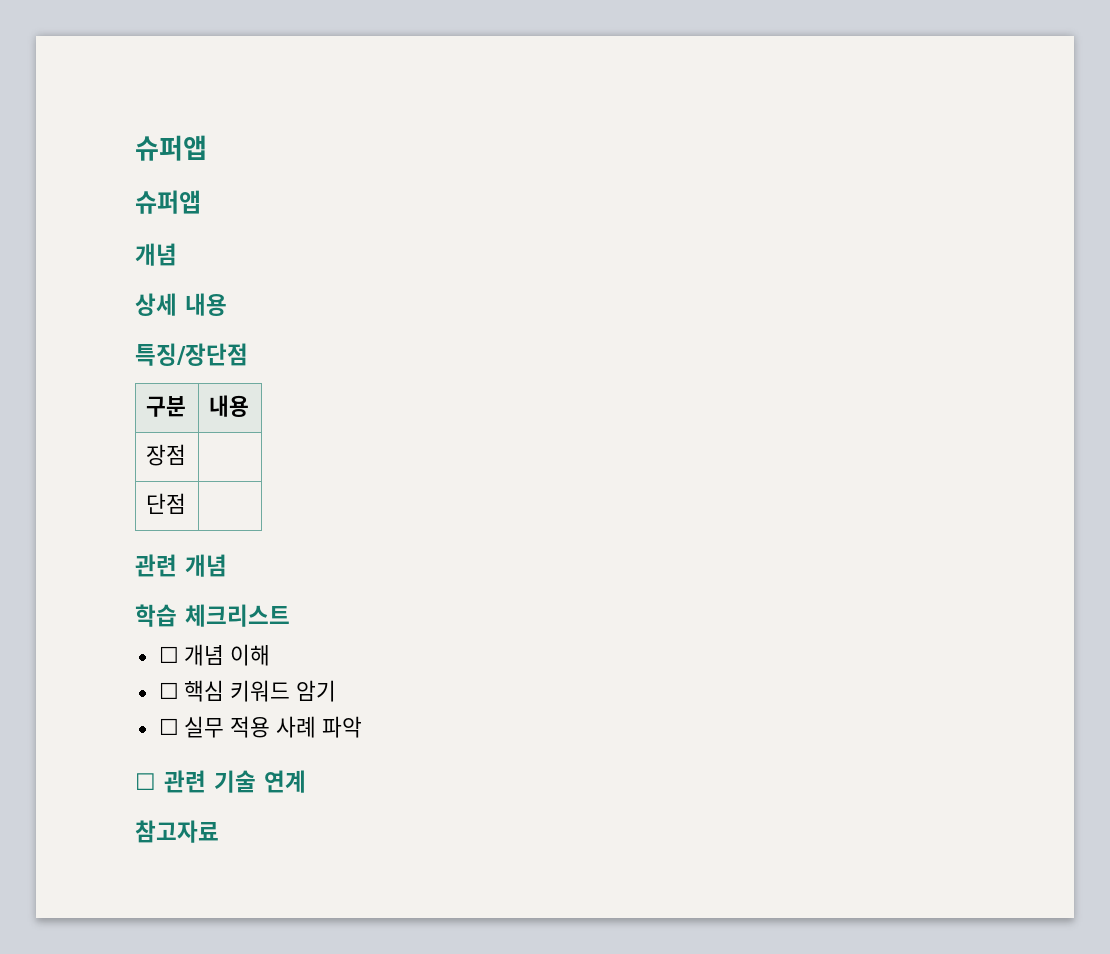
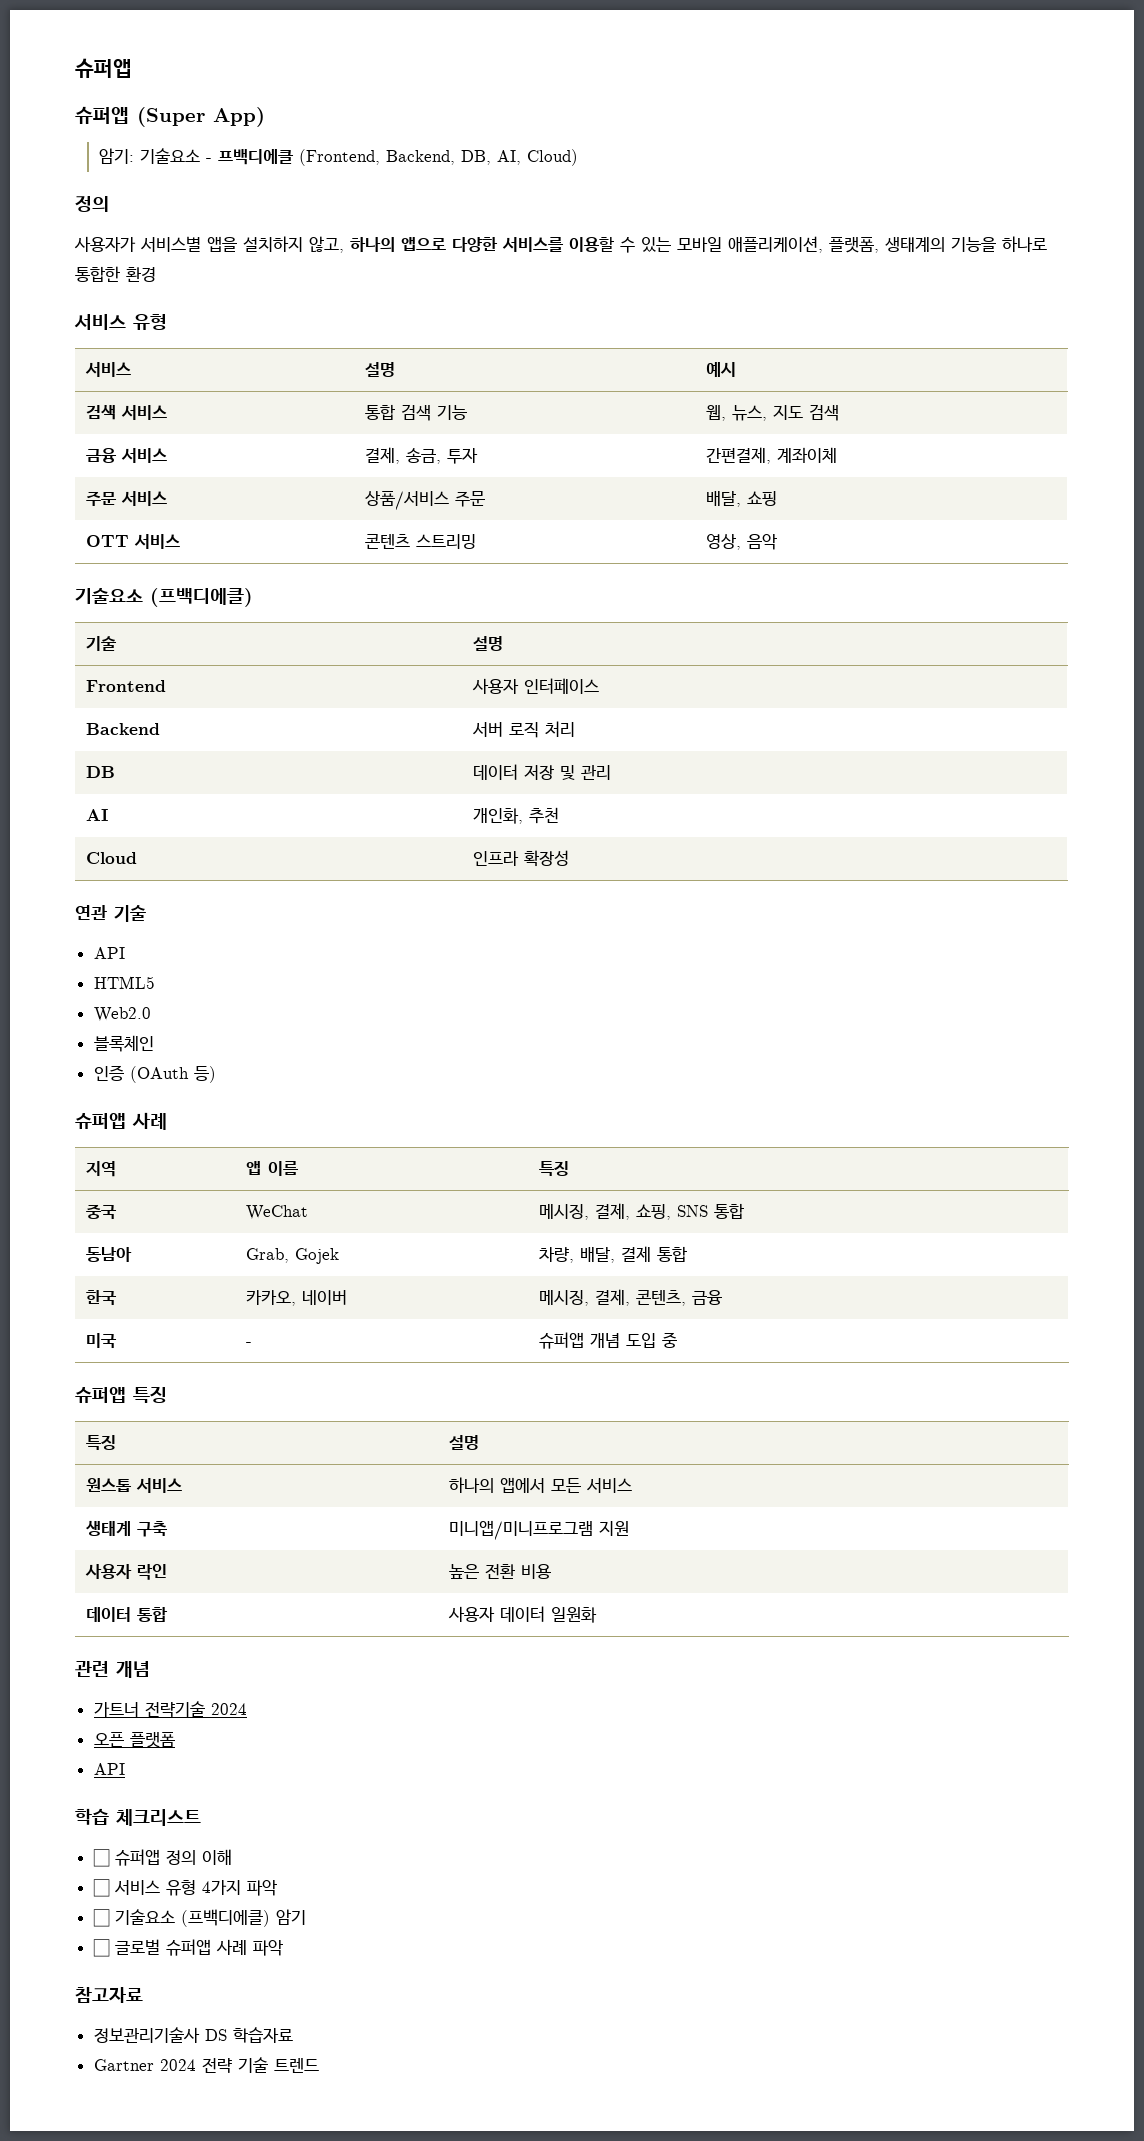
[135,243,177,266] [135,293,227,316] [135,343,248,366] [146,396,187,417] [209,395,250,417] [146,444,187,466] [146,493,187,514] [135,554,227,577] // 개념 // 상세 내용 // 특징/장단점 // 구분 | 내용 // 장점 | // 단점 | // 관련 개념 -> [137,107,265,127] [98,148,578,166] [75,196,109,212] [74,236,1047,253] [75,266,156,282] [74,314,167,330] [84,362,131,377] [364,362,395,377] [705,362,736,377] [85,405,167,420] [364,404,467,421] [705,404,839,421] [85,448,167,463] [364,447,478,464] [705,447,837,464] [85,491,167,506] [364,491,485,510] [705,491,777,507] [85,534,180,549] [364,534,476,549] [705,534,777,550] [75,588,253,607] [85,636,117,651] [472,636,503,651] [85,680,166,692] [471,678,599,694] [85,723,160,735] [471,721,575,738] [85,766,115,778] [472,764,611,780] [85,809,108,821] [472,807,559,824] [85,852,137,864] [472,850,569,867] [75,905,146,922] [93,947,125,959] [93,976,155,989] [93,1007,151,1022] [93,1035,154,1052] [93,1065,216,1083] [75,1112,167,1130] [85,1161,116,1177] [245,1161,299,1176] [538,1161,569,1176] [85,1204,117,1220] [245,1205,308,1220] [538,1203,744,1220] [85,1247,132,1262] [245,1248,339,1264] [538,1246,687,1263] [85,1290,117,1306] [245,1290,347,1306] [538,1289,722,1306] [85,1333,117,1349] [245,1342,252,1346] [538,1332,677,1349] [75,1386,167,1403] [85,1435,116,1450] [448,1435,479,1450] [85,1478,182,1493] [448,1477,632,1493] [84,1520,168,1537] [448,1520,629,1540] [84,1564,167,1580] [448,1564,551,1579] [85,1607,168,1622] [447,1606,597,1623] [75,1661,150,1678] [93,1701,247,1717] [93,1732,175,1748] [93,1763,125,1775] (Super App) // 암기: 기술요소 - 프백디에클 (Frontend, Backend, DB, AI, Cloud) // 정의 // 사용자가 서비스별 앱을 설치하지 않고, 하나의 앱으로 다양한 서비스를 이용할 수 있는 모바일 애플리케이션, 플랫폼, 생태계의 기능을 하나로 통합한 환경 // 서비스 유형 // 서비스 | 설명 | 예시 // 검색 서비스 | 통합 검색 기능 | 웹, 뉴스, 지도 검색 // 금융 서비스 | 결제, 송금, 투자 | 간편결제, 계좌이체 // 주문 서비스 | 상품/서비스 주문 | 배달, 쇼핑 // OTT 서비스 | 콘텐츠 스트리밍 | 영상, 음악 // 기술요소 (프백디에클) // 기술 | 설명 // Frontend | 사용자 인터페이스 // Backend | 서버 로직 처리 // DB | 데이터 저장 및 관리 // AI | 개인화, 추천 // Cloud | 인프라 확장성 // 연관 기술 // API // HTML5 // Web2.0 // 블록체인 // 인증 (OAuth 등) // 슈퍼앱 사례 // 지역 | 앱 이름 | 특징 // 중국 | WeChat | 메시징, 결제, 쇼핑, SNS 통합 // 동남아 | Grab, Gojek | 차량, 배달, 결제 통합 // 한국 | 카카오, 네이버 | 메시징, 결제, 콘텐츠, 금융 // 미국 | - | 슈퍼앱 개념 도입 중 // 슈퍼앱 특징 // 특징 | 설명 // 원스톱 서비스 | 하나의 앱에서 모든 서비스 // 생태계 구축 | 미니앱/미니프로그램 지원 // 사용자 락인 | 높은 전환 비용 // 데이터 통합 | 사용자 데이터 일원화 // 관련 개념 // 가트너 전략기술 2024 // 오픈 플랫폼 // API
[184,644,225,666] 개념 -> [114,1849,196,1866] 슈퍼앱 정의
[184,680,291,702] 핵심 키워드 -> [113,1880,277,1896] [92,1909,270,1927] 서비스 유형 4가지 파악 // ☐ 기술요소 (프백디에클)
[184,716,271,738] 실무 적용 -> [114,1939,211,1956] 글로벌 슈퍼앱
[135,770,306,793] [135,820,219,843] ☐ 관련 기술 연계 // 참고자료 -> [75,1987,143,2003] [93,2027,293,2043] [93,2057,319,2073] 참고자료 // 정보관리기술사 DS 학습자료 // Gartner 2024 전략 기술 트렌드

